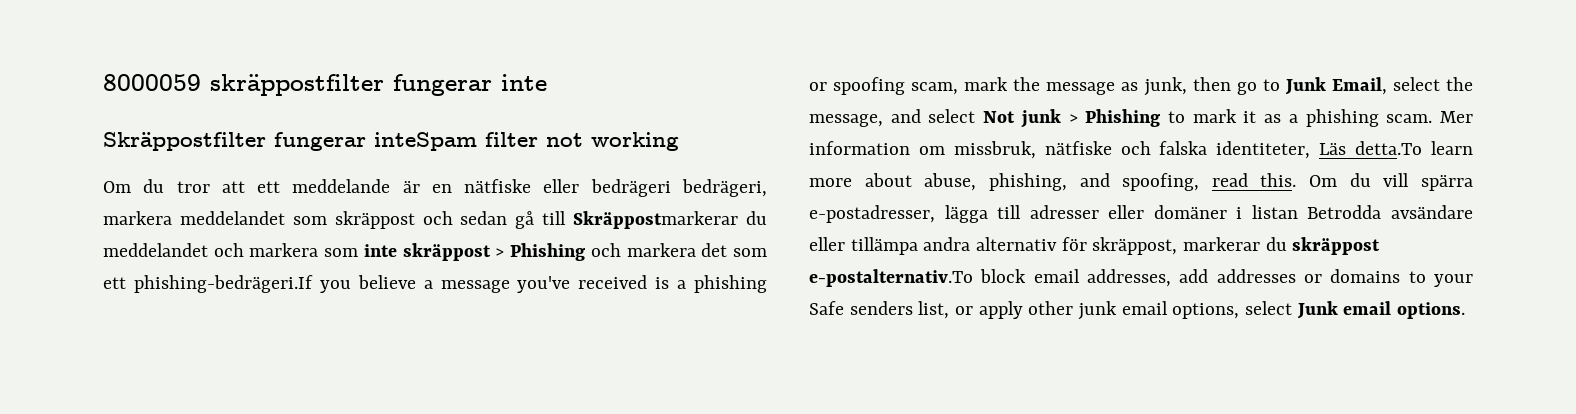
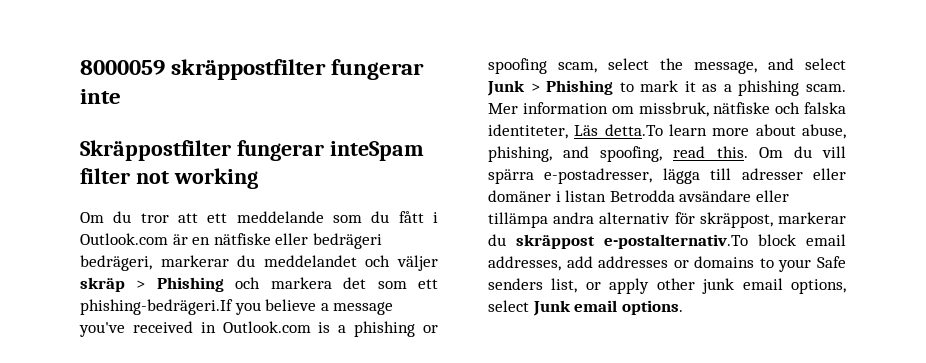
(391, 186) none -> [333,211,438,223] [80,233,168,245] som du fått i Outlook.com
[103,211,768,229] [103,243,491,261] markera meddelandet som skräppost och sedan gå till Skräppostmarkerar du meddelandet och markera som inte skräppost -> [160,255,438,271] [80,277,125,292] markerar du meddelandet och väljer skräp
(648, 282) none -> [200,321,311,333] in Outlook.com
[964,77,1387,96] mark the message as junk, then go to Junk Email, -> (597, 67) none
[983,109,1061,128] Not junk -> [487,80,525,96] Junk

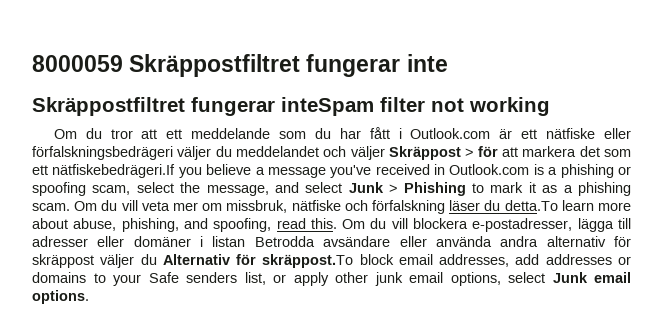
[171,59,327,80] skräppostfilter -> [129,54,301,77] Skräppostfiltret
[80,140,231,161] Skräppostfilter -> [32,97,185,116] Skräppostfiltret
(390, 217) none -> [339,128,361,139] har
[192,237,211,245] en -> [521,129,538,139] ett
[312,233,382,249] [80,255,229,271] bedrägeri bedrägeri, markerar -> [32,146,212,160] förfalskningsbedrägeri väljer
[80,277,261,292] skräp > Phishing och -> [388,146,518,160] Skräppost > för att
[80,299,233,315] phishing-bedrägeri.If -> [52,164,176,178] nätfiskebedrägeri.If
[488,102,608,114] Mer information -> [74,200,198,211] Om du vill veta mer
[804,102,846,114] [488,124,599,139] falska identiteter, Läs -> [371,200,501,214] förfalskning läser du
[488,169,534,184] spärra -> [413,218,469,229] blockera
[488,212,548,228] tillämpa -> [435,236,492,247] använda
[699,212,846,228] [488,234,748,249] skräppost, markerar du skräppost e-postalternativ.To -> [32,254,354,268] skräppost väljer du Alternativ för skräppost.To

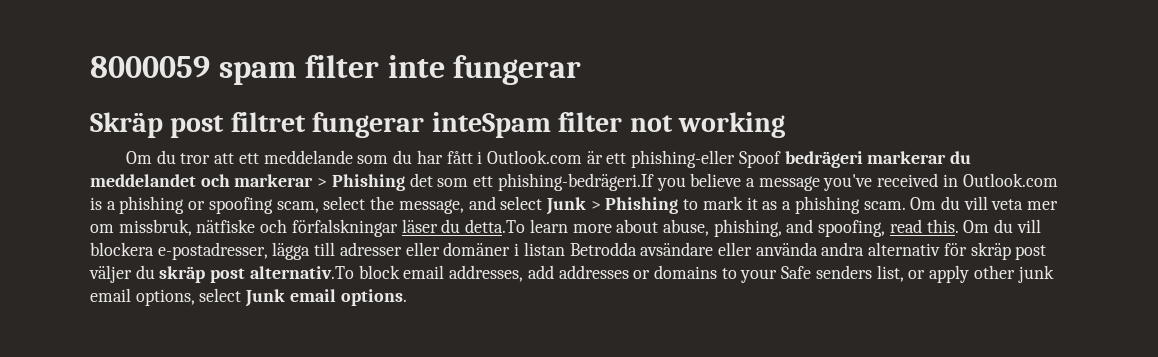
[129,54,448,77] [32,97,185,116] Skräppostfiltret fungerar inte // Skräppostfiltret -> [218,55,582,85] [90,112,306,138] spam filter inte fungerar // Skräp post filtret
[546,128,632,139] [32,146,577,160] nätfiske eller förfalskningsbedrägeri väljer du meddelandet och väljer Skräppost > för att markera -> [631,150,972,168] [90,174,405,191] phishing-eller Spoof bedrägeri markerar du meddelandet och markerar > Phishing
[52,164,176,178] nätfiskebedrägeri.If -> [497,173,654,191] phishing-bedrägeri.If
[371,200,445,214] förfalskning -> [291,219,398,237] förfalskningar
[32,254,354,268] skräppost väljer du Alternativ för skräppost.To -> [970,242,1047,260] [89,265,354,283] skräp post väljer du skräp post alternativ.To

